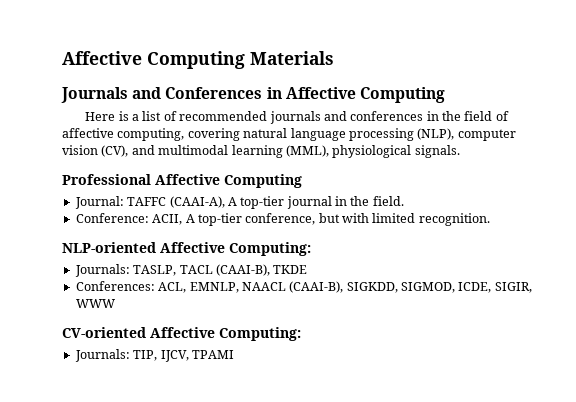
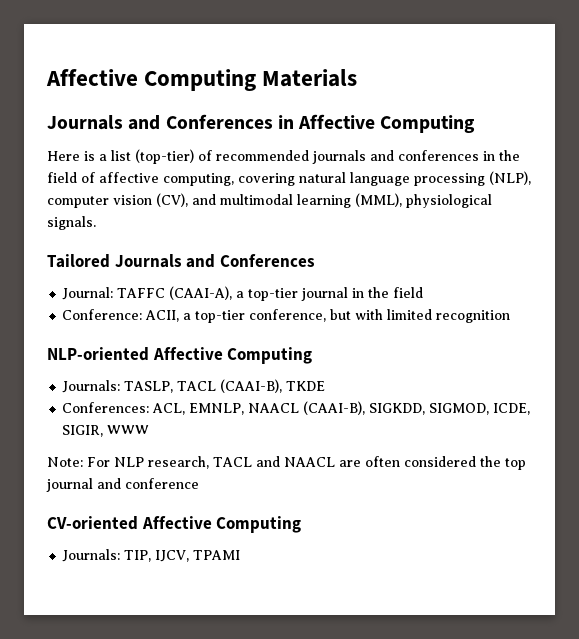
(162, 116) none -> [135,149,194,164] (top-tier)
[62,174,302,188] Professional Affective Computing -> [47,254,315,268] Tailored Journals and Conferences
[227,197,237,206] A -> [236,291,245,298] a
[372,196,404,206] field. -> [393,287,424,298] field
[185,214,195,223] A -> [183,313,192,320] a
[418,213,490,226] recognition. -> [436,310,511,323] recognition
[229,242,311,256] Computing: -> [227,347,313,364] Computing
(115, 303) none -> [47,456,526,470] [46,478,199,492] // Note: For NLP research, TACL and NAACL are often considered the top journal and conference
[219,327,301,341] Computing: -> [216,516,302,533] Computing

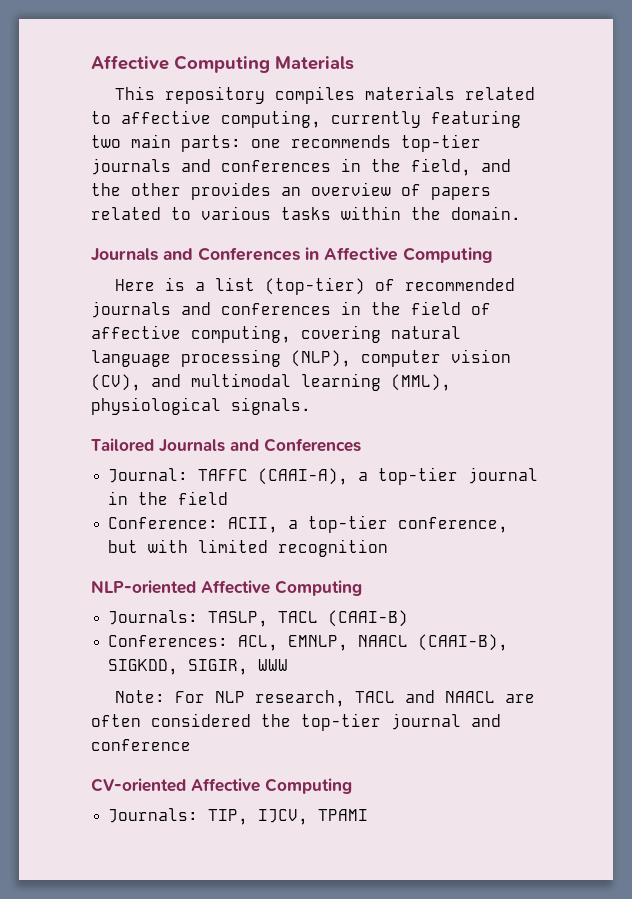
(358, 78) none -> [115,86,536,104] [91,110,521,128] [91,134,481,152] [91,158,511,176] [91,182,491,200] [91,206,521,220] // This repository compiles materials related to affective computing, currently featuring two main parts: one recommends top-tier journals and conferences in the field, and the other provides an overview of papers related to various tasks within the domain.
[220,379,326,393] (CAAI-B), TKDE -> [328,610,409,627] (CAAI-B)
[429,403,531,415] SIGMOD, ICDE, -> (179, 667) none
[505,458,526,470] top -> [301,713,381,731] top-tier

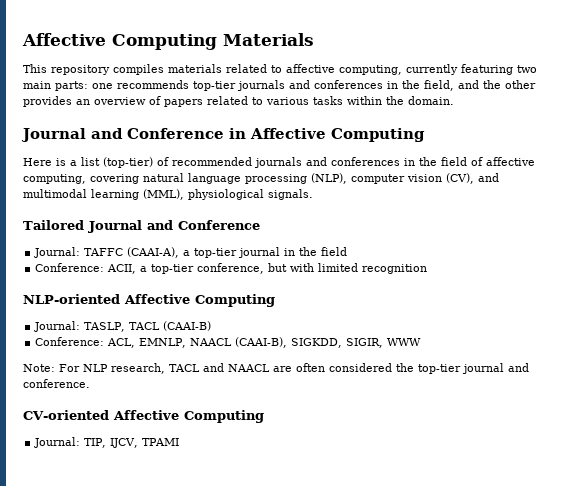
[91,247,300,261] Journals and Conferences -> [21,128,224,142] Journal and Conference
[159,438,361,452] Journals and Conferences -> [87,220,260,233] Journal and Conference
[108,610,199,625] Journals: -> [34,321,81,332] Journal:
[108,635,229,647] Conferences: -> [35,337,105,346] Conference:
[91,739,191,751] conference -> [23,379,90,388] conference.
[108,808,199,823] Journals: -> [34,437,81,448] Journal:

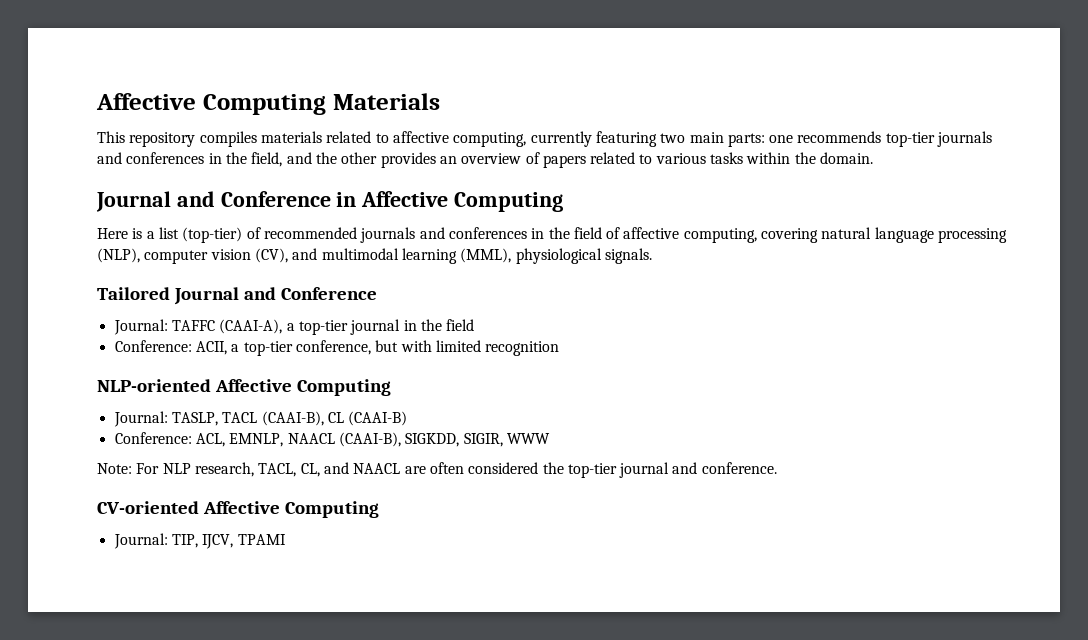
(161, 326) none -> [261,411,344,426] (CAAI-B), CL
[169,364,200,372] TACL -> [258,463,320,477] TACL, CL,

